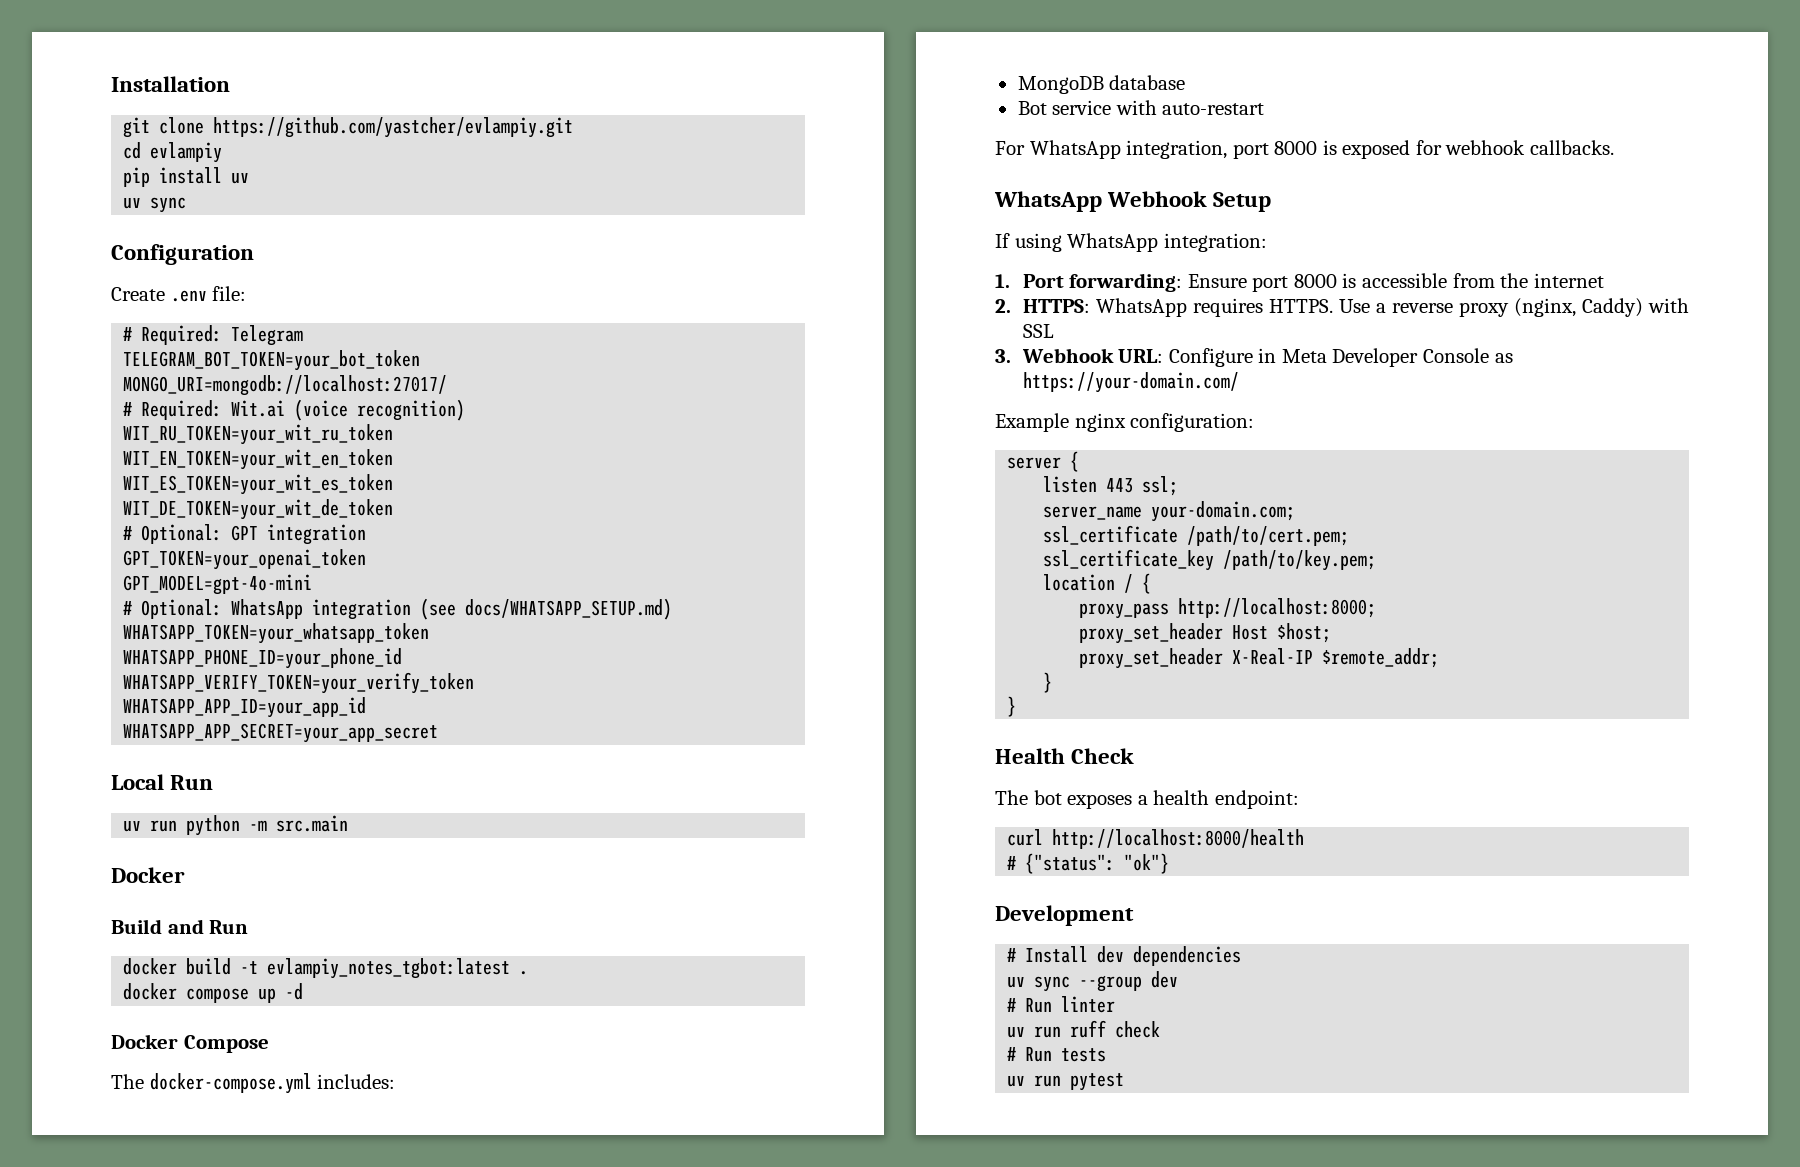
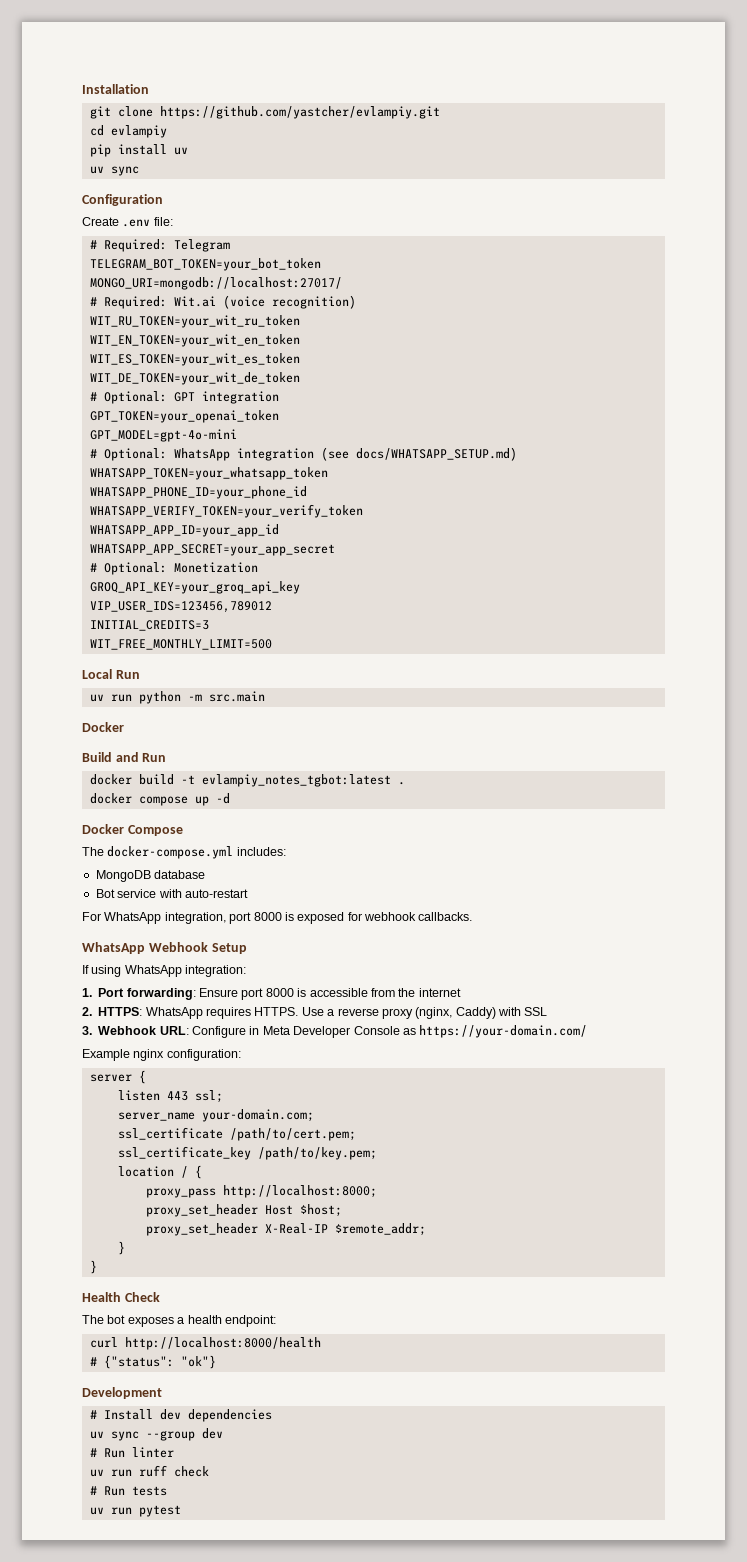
(439, 733) none -> [89,562,258,575] [89,581,300,594] [89,601,272,613] [89,620,209,631] [89,639,272,650] // # Optional: Monetization // GROQ_API_KEY=your_groq_api_key // VIP_USER_IDS=123456,789012 // INITIAL_CREDITS=3 // WIT_FREE_MONTHLY_LIMIT=500

